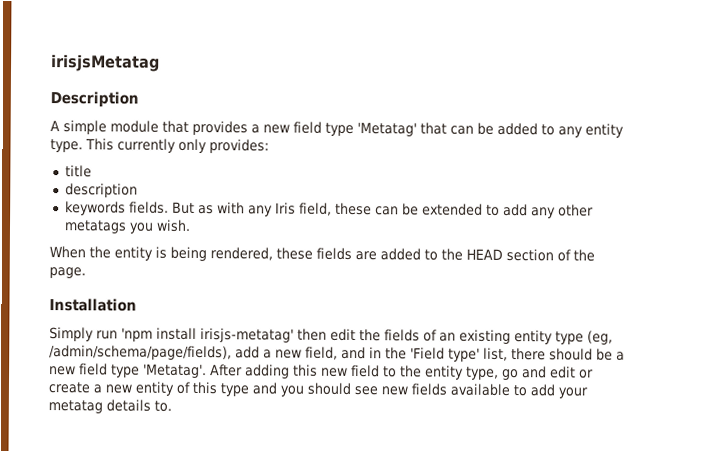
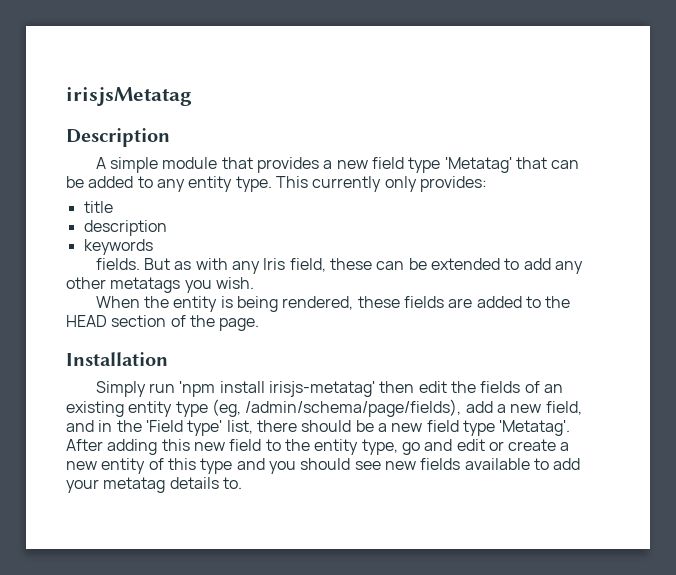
(126, 208) none -> (153, 247) //

